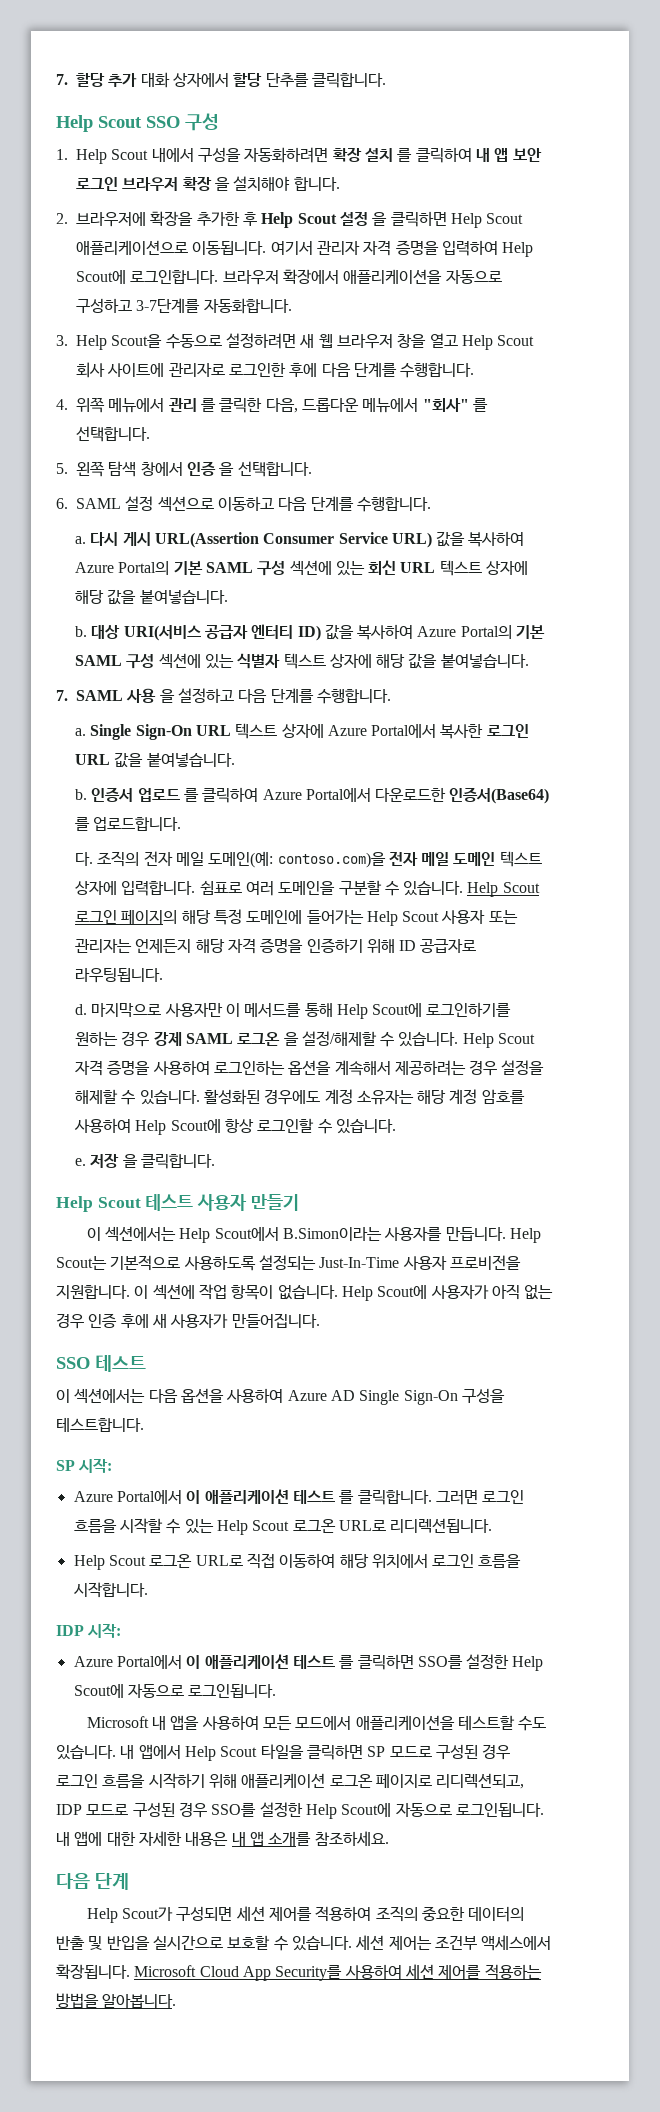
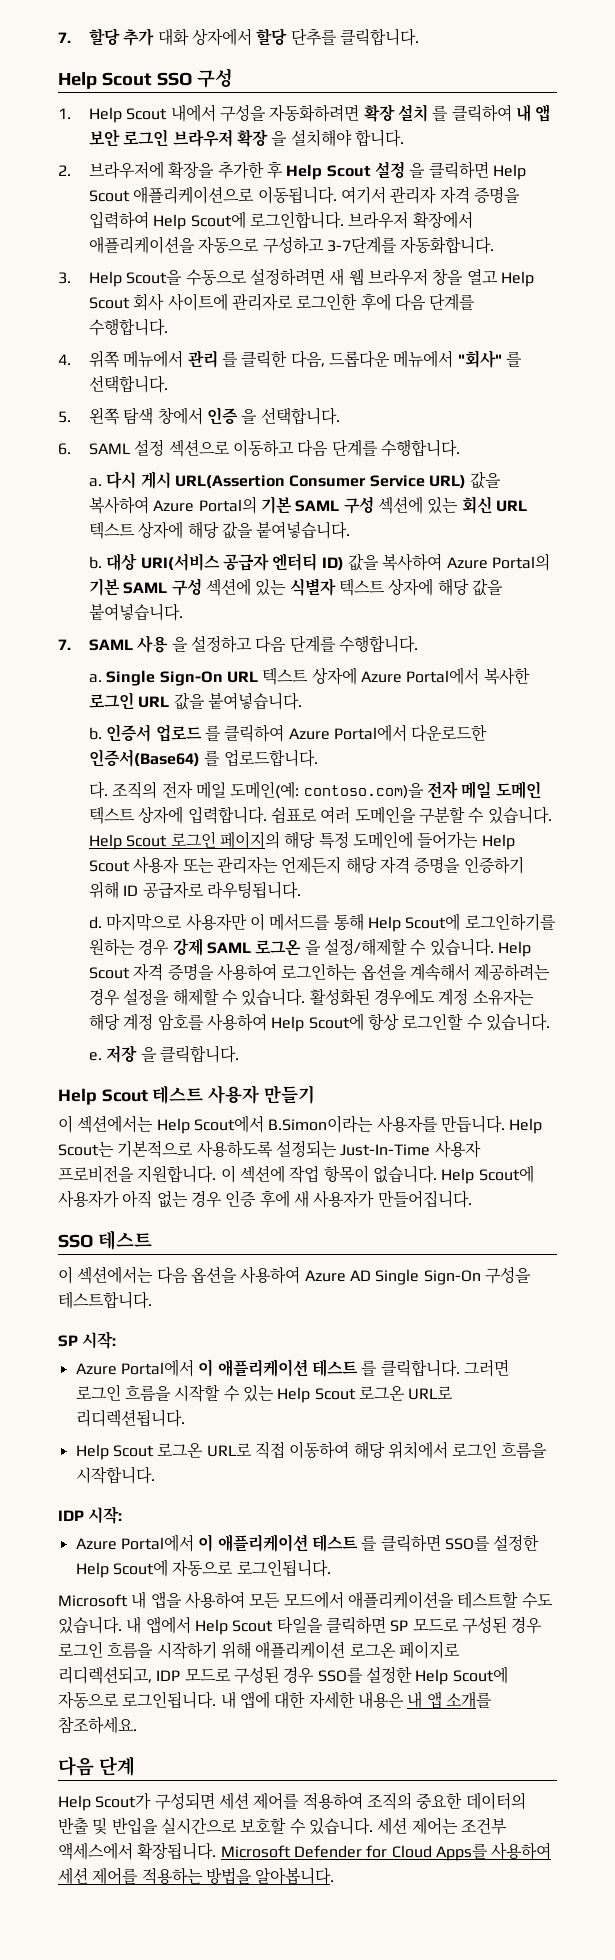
[199,1965,343,1981] Cloud App Security를 -> [293,1844,488,1861] Defender for Cloud Apps를

